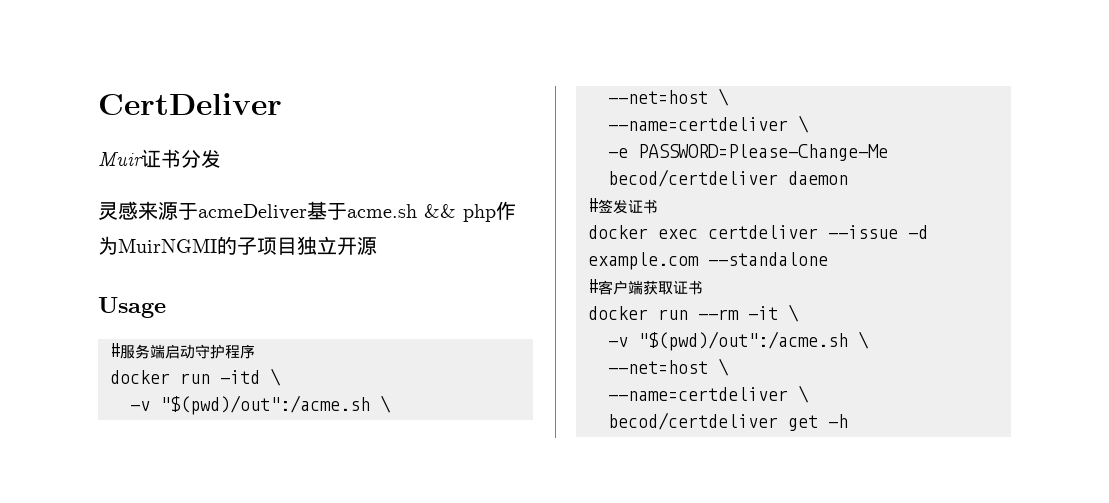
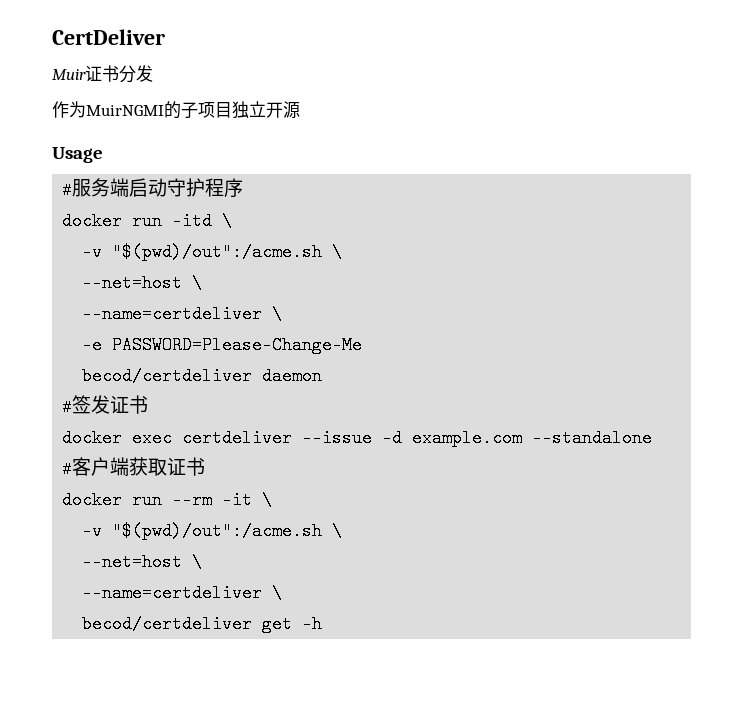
[98,201,496,222] 灵感来源于acmeDeliver基于acme.sh && php -> (153, 73) none

